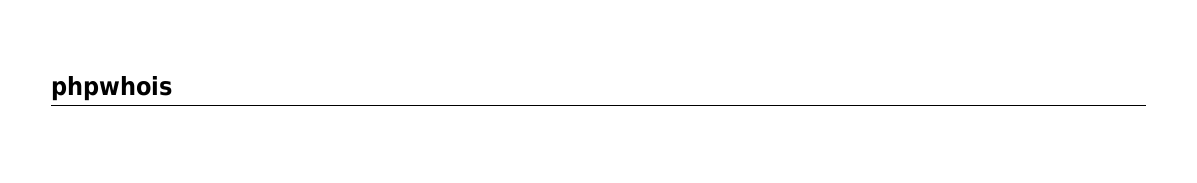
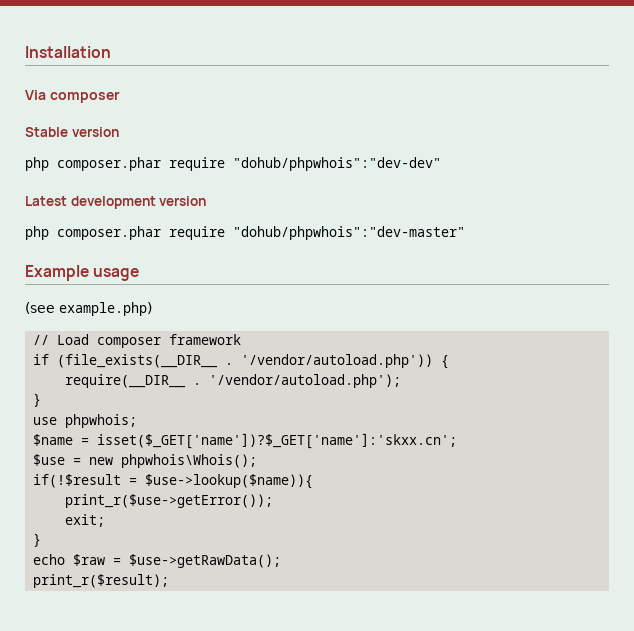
[51,76,172,101] phpwhois -> [25,46,111,58] [25,90,120,103] [25,127,119,137] [25,157,441,171] [25,196,207,209] [25,226,465,240] [25,265,140,281] [25,302,152,316] [33,334,242,348] [33,354,450,369] [65,374,402,388] [33,393,42,407] [33,414,138,428] [33,433,458,449] [33,454,258,468] [33,474,314,489] [65,494,274,508] [65,514,106,527] [33,533,42,547] [33,554,282,568] [33,574,170,588] Installation // Via composer // Stable version // php composer.phar require "dohub/phpwhois":"dev-dev" // Latest development version // php composer.phar require "dohub/phpwhois":"dev-master" // Example usage // (see example.php) // // Load composer framework // if (file_exists(__DIR__ . '/vendor/autoload.php')) { // require(__DIR__ . '/vendor/autoload.php'); // } // use phpwhois; // $name = isset($_GET['name'])?$_GET['name']:'skxx.cn'; // $use = new phpwhois\Whois(); // if(!$result = $use->lookup($name)){ // print_r($use->getError()); // exit; // } // echo $raw = $use->getRawData(); // print_r($result);

